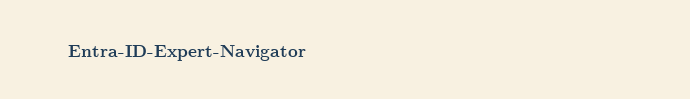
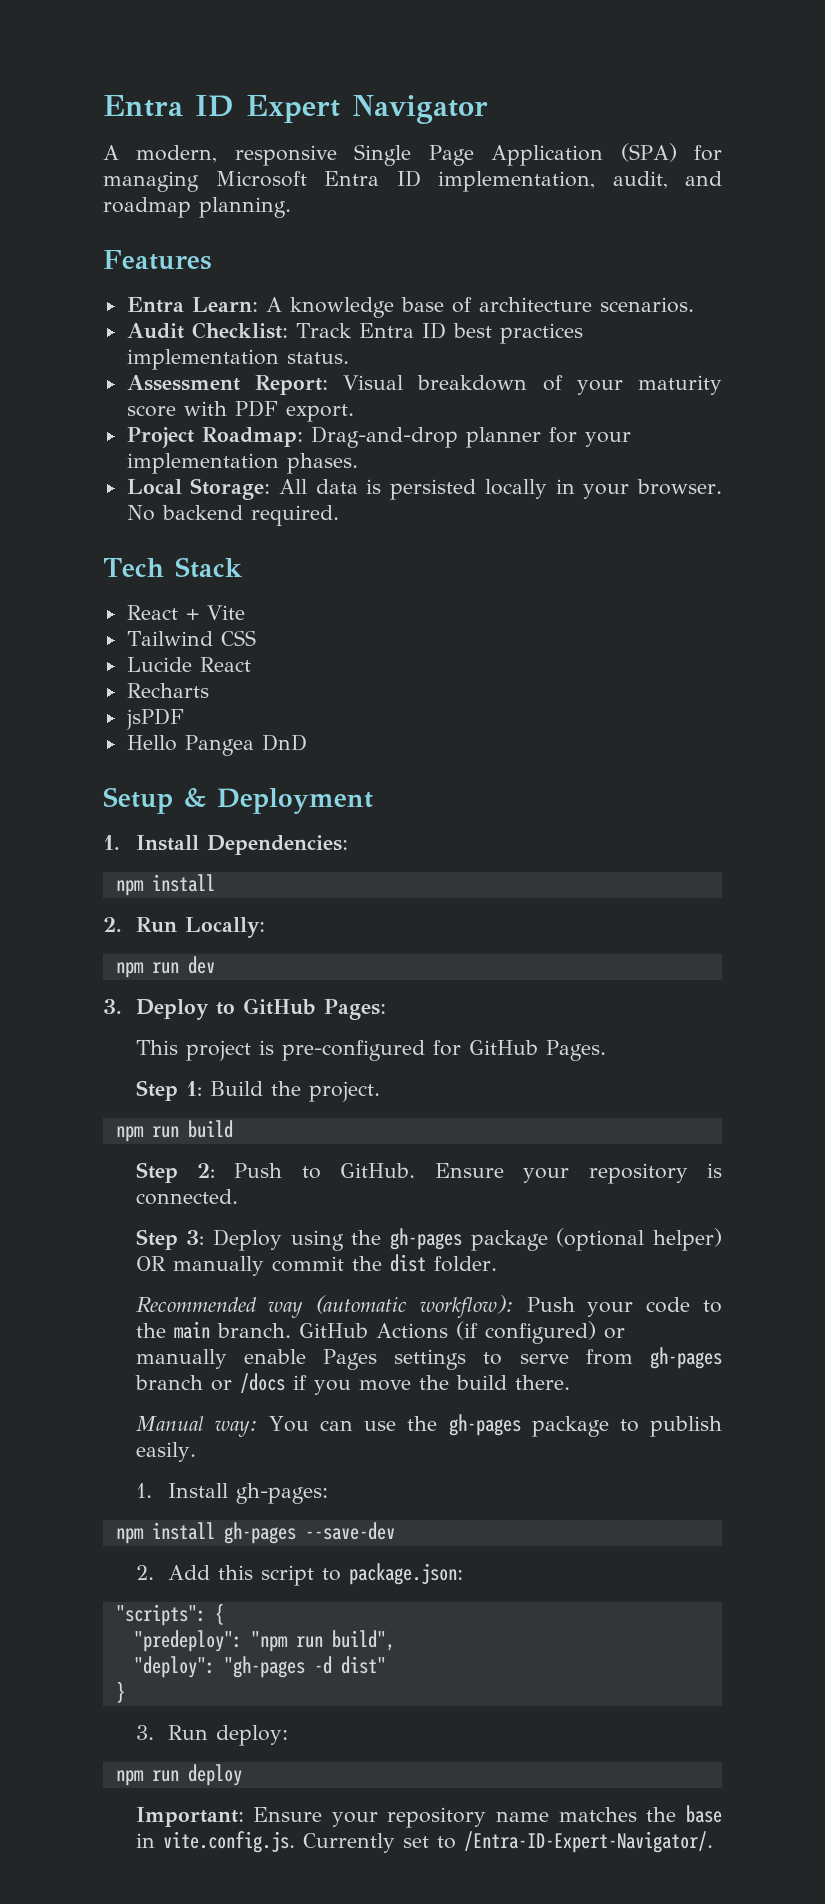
[68,45,306,61] Entra-ID-Expert-Navigator -> [103,95,488,124] [103,143,722,166] [103,170,722,192] [103,197,291,218] [103,250,212,270] [126,297,694,318] [126,322,583,344] [126,349,349,370] [126,375,722,395] [126,400,354,422] [126,426,631,448] [126,453,358,474] [126,478,723,500] [126,505,339,526] [103,557,242,578] [126,605,245,620] [126,630,256,646] [126,657,251,672] [126,683,209,698] [125,708,184,730] [126,734,307,756] [103,787,373,814] [103,835,348,855] [115,874,215,896] [103,917,265,938] [115,956,215,978] [103,998,386,1020] [135,1040,606,1061] [135,1080,380,1102] [115,1120,233,1142] [135,1162,722,1184] [135,1189,238,1205] [135,1228,722,1251] [135,1254,497,1276] [135,1295,722,1318] [135,1321,625,1344] [135,1347,722,1370] [134,1373,570,1395] [135,1414,722,1437] [135,1442,196,1462] [135,1483,329,1504] [115,1522,395,1544] [135,1563,464,1586] [115,1603,224,1626] [133,1630,395,1652] [133,1656,386,1678] [115,1681,125,1703] [135,1725,289,1746] [115,1764,242,1786] [135,1805,722,1828] [135,1831,713,1853] Entra ID Expert Navigator // A modern, responsive Single Page Application (SPA) for managing Microsoft Entra ID implementation, audit, and roadmap planning. // Features // Entra Learn: A knowledge base of architecture scenarios. // Audit Checklist: Track Entra ID best practices implementation status. // Assessment Report: Visual breakdown of your maturity score with PDF export. // Project Roadmap: Drag-and-drop planner for your implementation phases. // Local Storage: All data is persisted locally in your browser. No backend required. // Tech Stack // React + Vite // Tailwind CSS // Lucide React // Recharts // jsPDF // Hello Pangea DnD // Setup & Deployment // 1. Install Dependencies: // npm install // 2. Run Locally: // npm run dev // 3. Deploy to GitHub Pages: // This project is pre-configured for GitHub Pages. // Step 1: Build the project. // npm run build // Step 2: Push to GitHub. Ensure your repository is connected. // Step 3: Deploy using the gh-pages package (optional helper) OR manually commit the dist folder. // Recommended way (automatic workflow): Push your code to the main branch. GitHub Actions (if configured) or manually enable Pages settings to serve from gh-pages branch or /docs if you move the build there. // Manual way: You can use the gh-pages package to publish easily. // 1. Install gh-pages: // npm install gh-pages --save-dev // 2. Add this script to package.json: // "scripts": { // "predeploy": "npm run build", // "deploy": "gh-pages -d dist" // } // 3. Run deploy: // npm run deploy // Important: Ensure your repository name matches the base in vite.config.js. Currently set to /Entra-ID-Expert-Navigator/.

